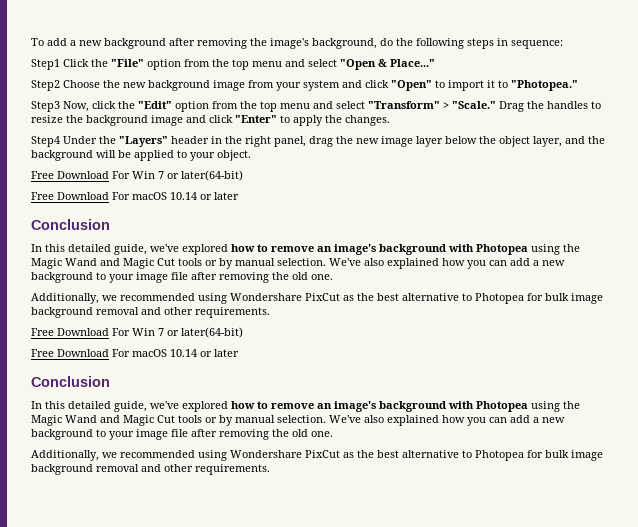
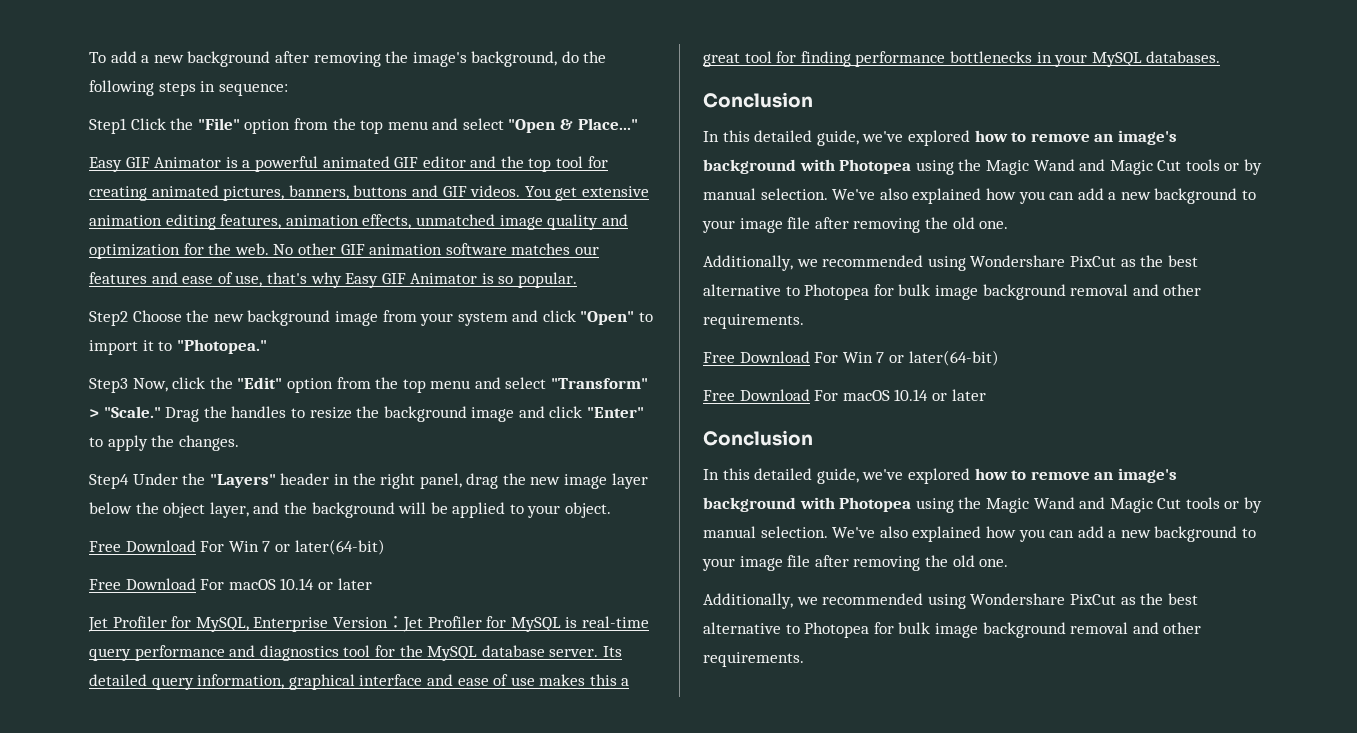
(435, 63) none -> [89,156,608,172] [89,185,649,201] [89,214,628,230] [89,243,599,259] [89,272,578,288] // Easy GIF Animator is a powerful animated GIF editor and the top tool for creating animated pictures, banners, buttons and GIF videos. You get extensive animation editing features, animation effects, unmatched image quality and optimization for the web. No other GIF animation software matches our features and ease of use, that's why Easy GIF Animator is so popular.
(239, 196) none -> [88,616,649,632] [89,645,622,661] [89,674,630,690] [703,51,1221,67] // Jet Profiler for MySQL, Enterprise Version：Jet Profiler for MySQL is real-time query performance and diagnostics tool for the MySQL database server. Its detailed query information, graphical interface and ease of use makes this a great tool for finding performance bottlenecks in your MySQL databases.

